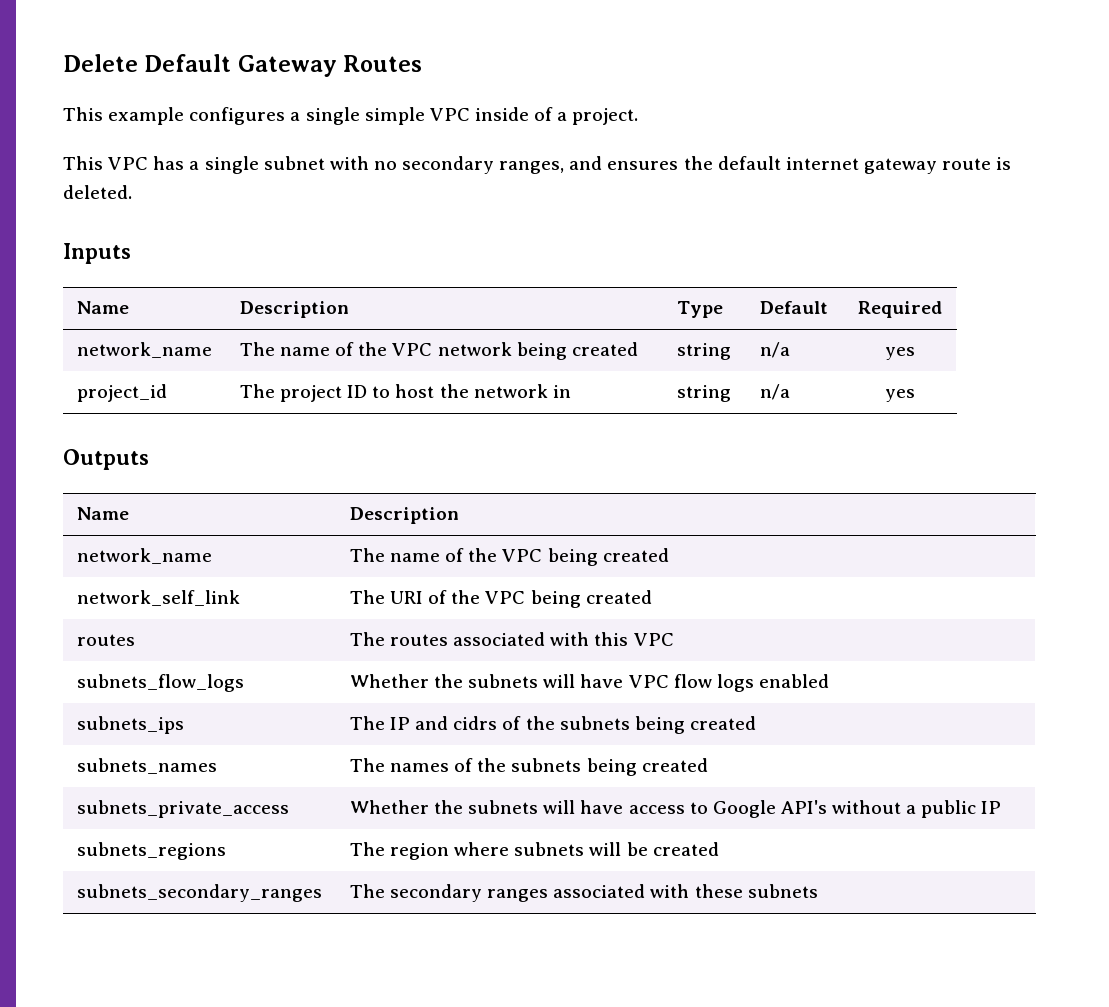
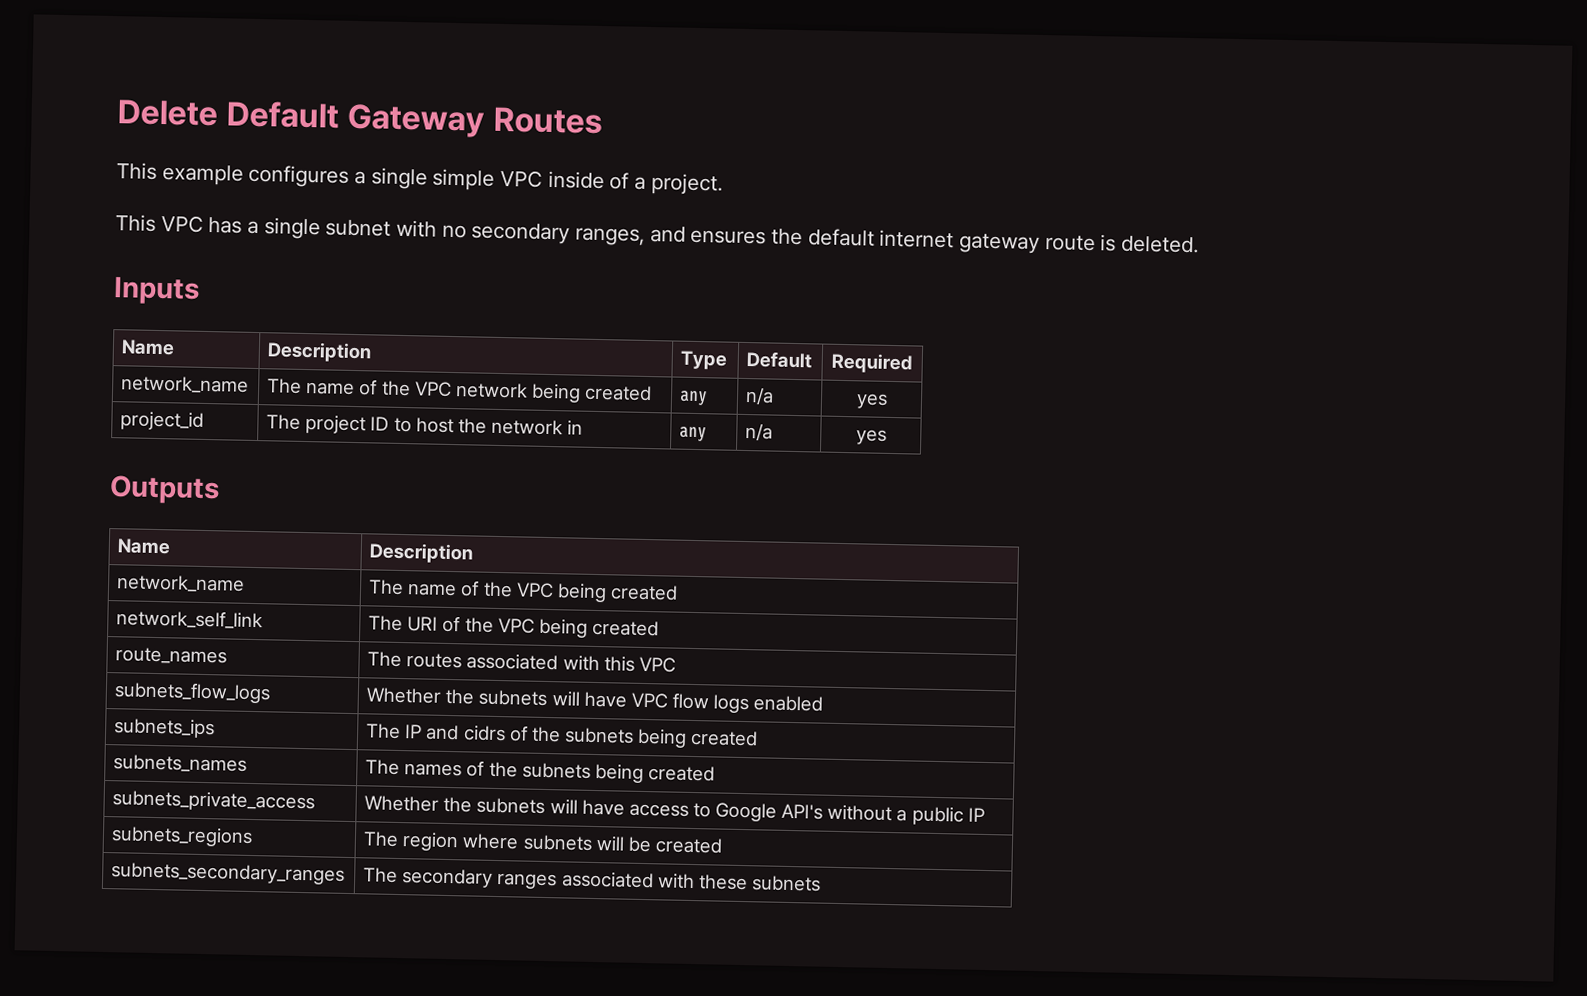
[676,343,731,360] string -> [679,390,709,406] any
[676,385,731,402] string -> [679,426,708,442] any
[76,634,135,646] routes -> [115,647,228,665] route_names

